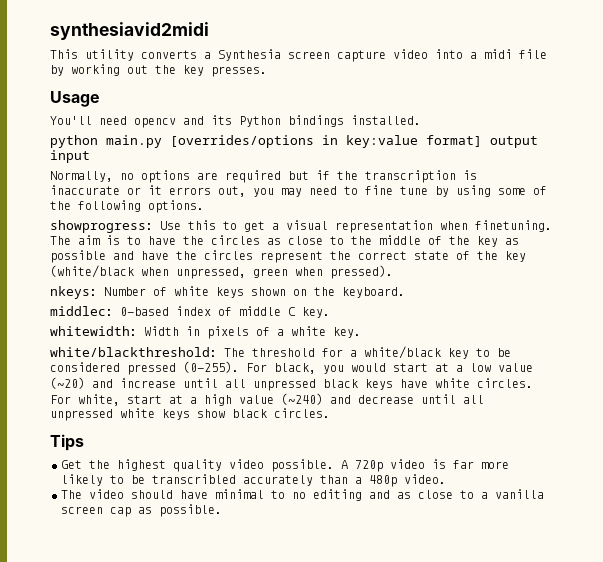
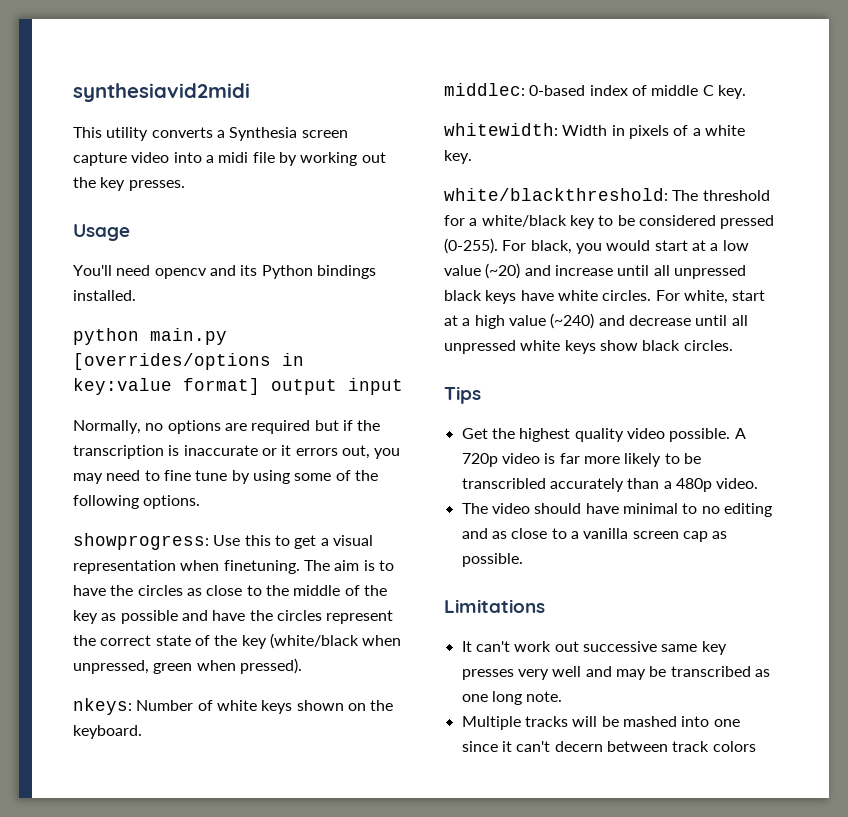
(222, 510) none -> [444,599,545,613] [461,641,727,655] [461,666,770,680] [461,691,563,705] [461,716,740,730] [461,741,756,752] // Limitations // It can't work out successive same key presses very well and may be transcribed as one long note. // Multiple tracks will be mashed into one since it can't decern between track colors

